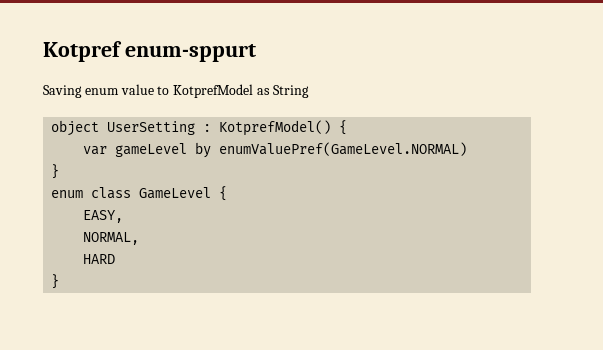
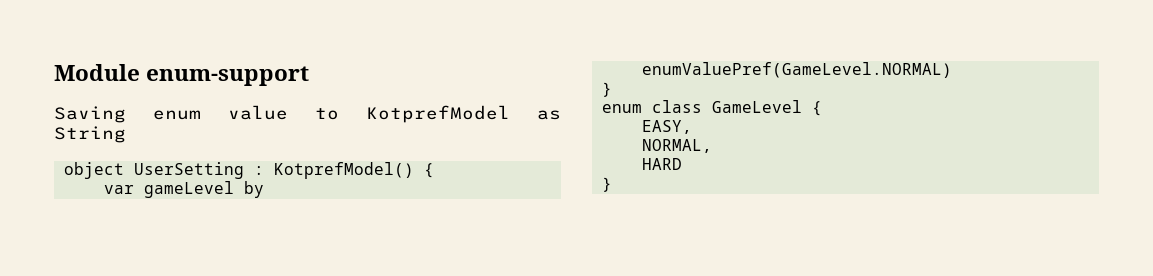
[43,41,256,62] Kotpref enum-sppurt -> [54,64,310,86] Module enum-support

